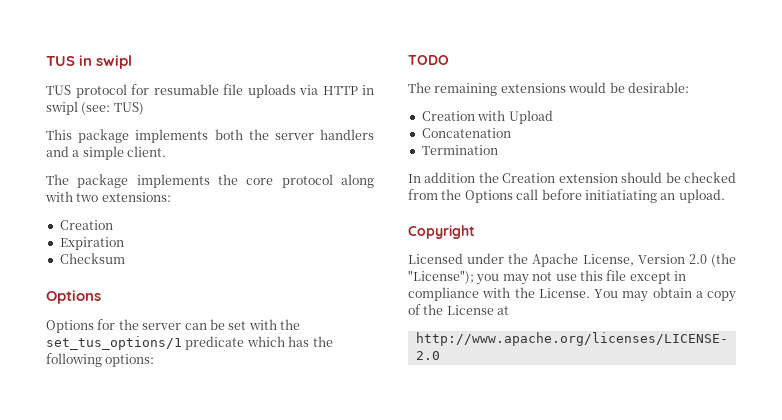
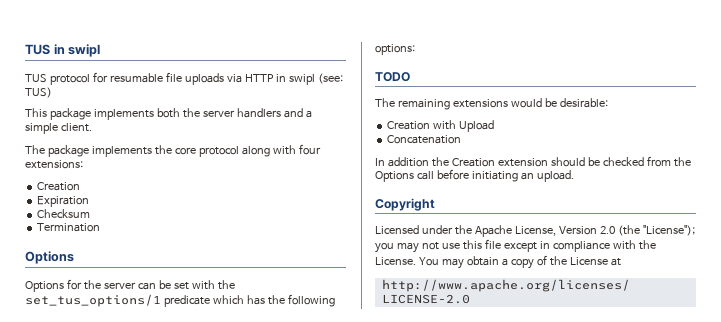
[76,193,99,202] two -> [298,144,321,155] four
(125, 258) none -> [37,223,101,232] // Termination
[421,145,498,155] // Termination -> (462, 139) none
[584,190,657,203] initiatiating -> [471,171,518,182] initiating

